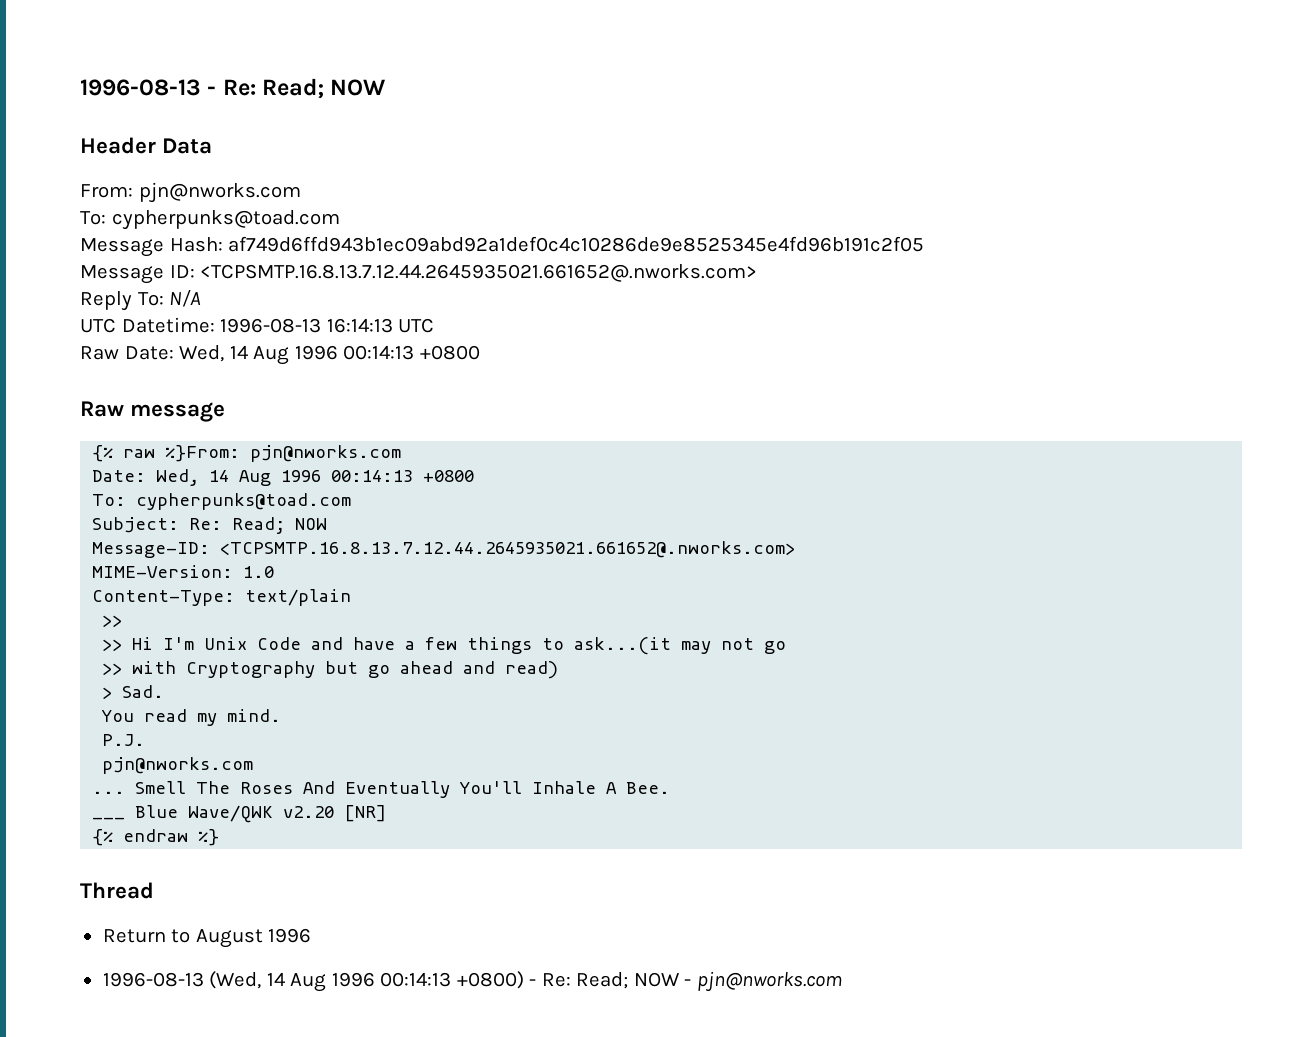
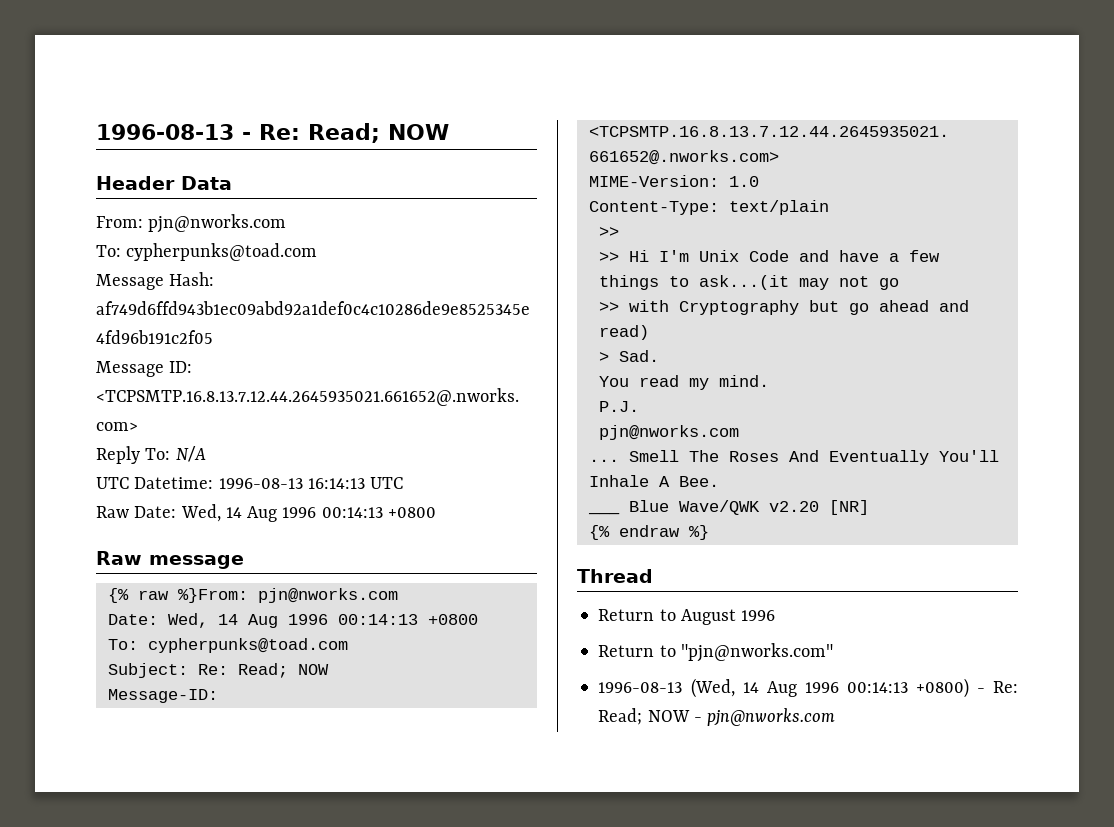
(312, 935) none -> [598,643,833,662] // Return to "pjn@nworks.com"

